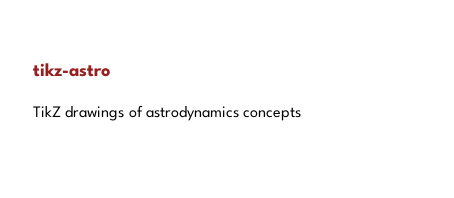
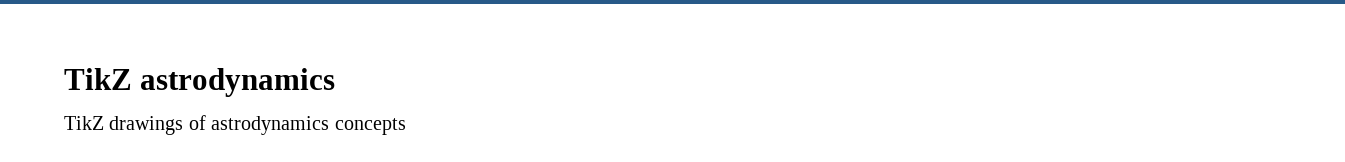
[33,63,111,77] tikz-astro -> [64,68,336,97] TikZ astrodynamics

